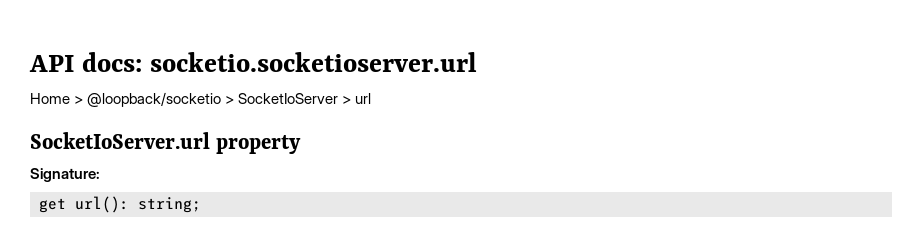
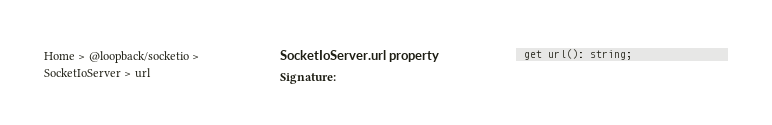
[29,52,478,72] API docs: socketio.socketioserver.url // -> (44, 56) none

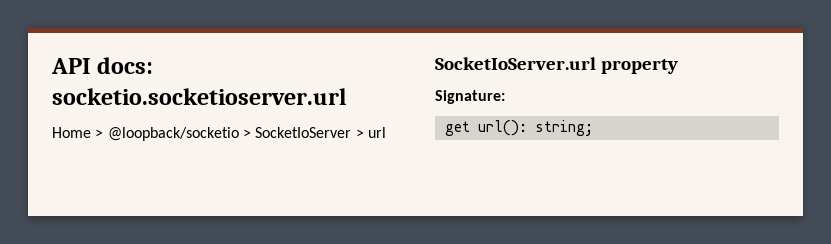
(44, 56) none -> [51,57,154,74] [52,88,346,105] API docs: socketio.socketioserver.url //

